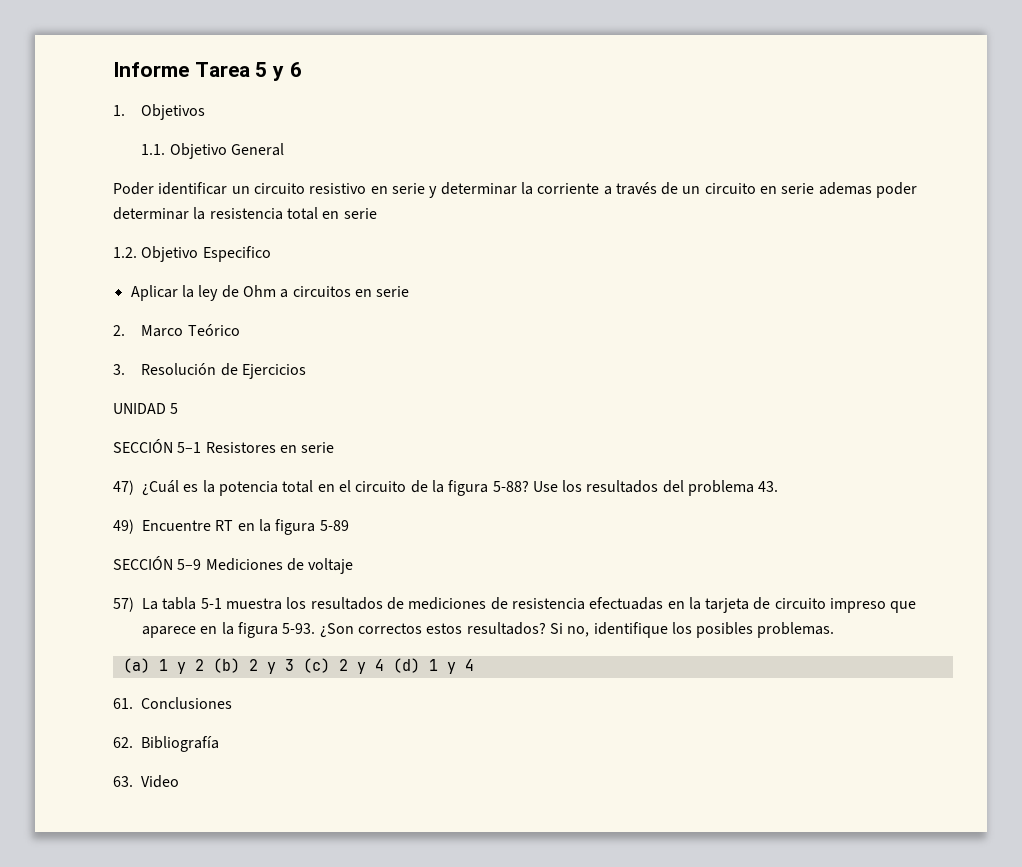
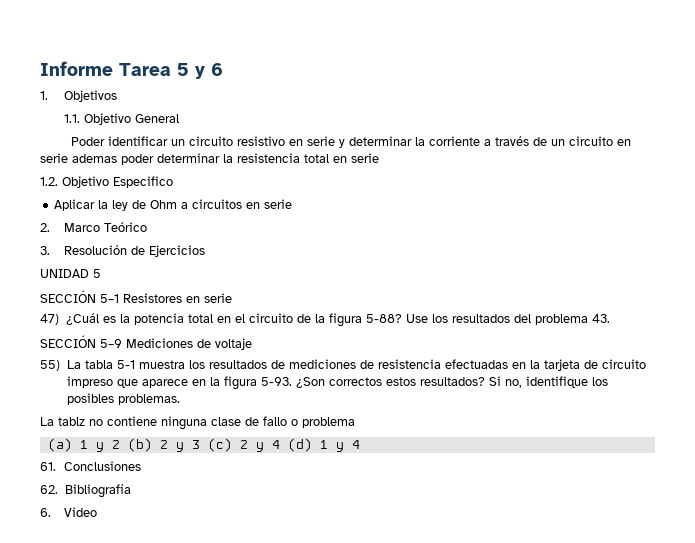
[113,519,349,535] // 49) Encuentre RT en la figura 5-89 -> (610, 318) none
[113,597,134,612] 57) -> [40,360,60,371] 55)
(835, 630) none -> [40,416,355,430] // La tablz no contiene ninguna clase de fallo o problema
[113,776,133,787] 63. -> [40,508,51,517] 6.

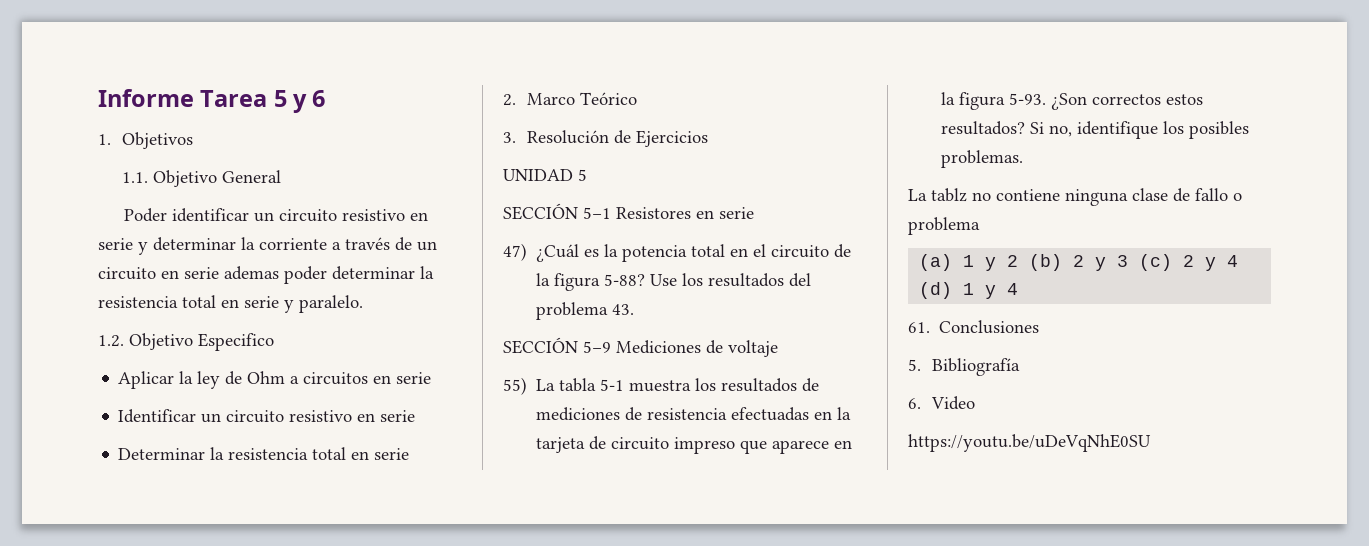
(379, 158) none -> [284,295,363,313] y paralelo.
(293, 204) none -> [118,409,416,423] [118,447,410,460] // Identificar un circuito resistivo en serie // Determinar la resistencia total en serie
[40,485,58,494] 62. -> [908,359,921,371] 5.
(97, 512) none -> [908,434,1151,452] // https://youtu.be/uDeVqNhE0SU

